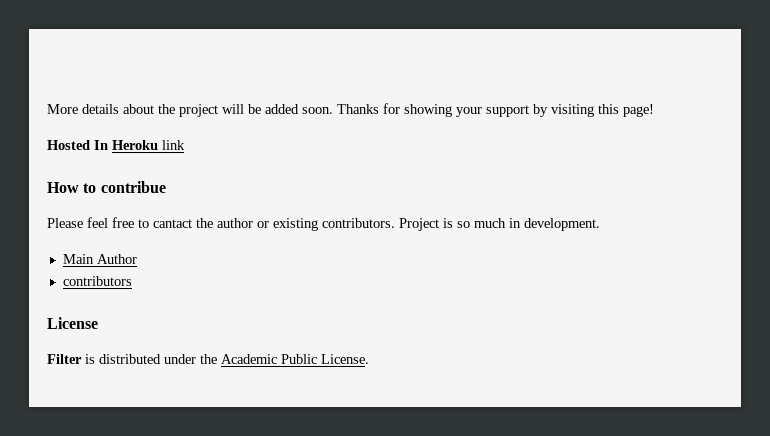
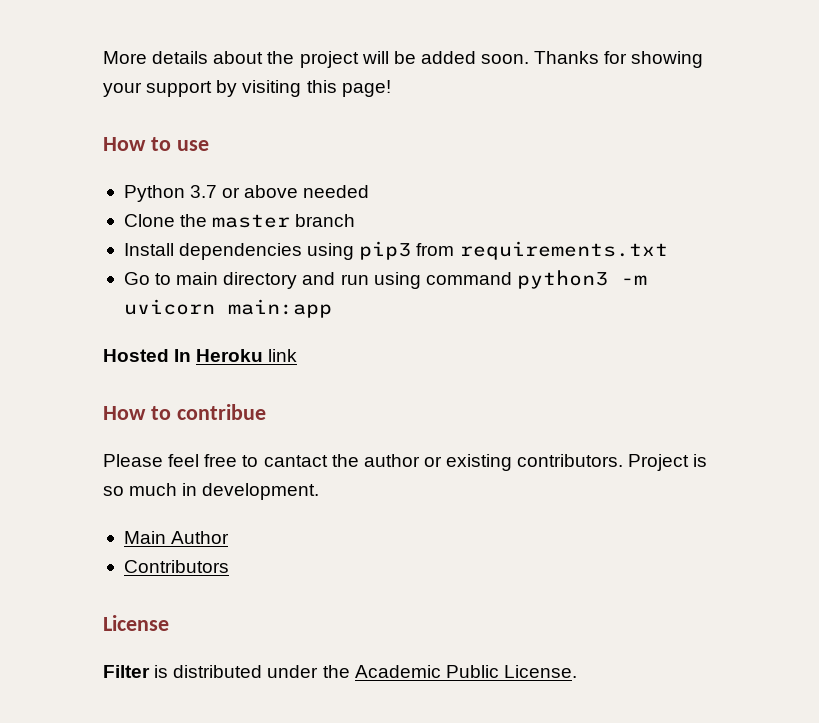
(654, 110) none -> [103,137,209,151] [123,185,370,202] [123,214,356,228] [123,241,668,260] [123,270,647,289] [123,299,332,318] // How to use // Python 3.7 or above needed // Clone the master branch // Install dependencies using pip3 from requirements.txt // Go to main directory and run using command python3 -m uvicorn main:app
[62,276,132,286] contributors -> [123,560,229,573] Contributors

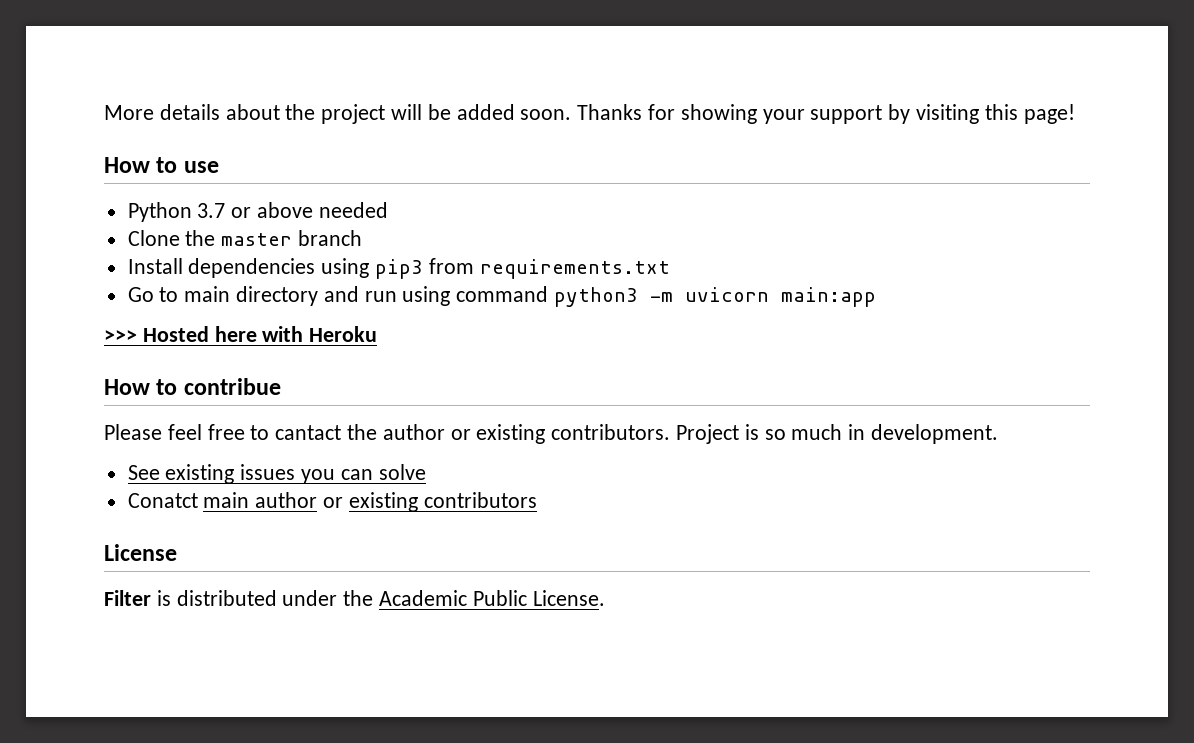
[103,349,192,362] Hosted In -> [104,326,304,342] >>> Hosted here with
[268,349,298,362] link -> (378, 334) none
[123,531,230,544] [123,560,229,573] Main Author // Contributors -> [127,464,426,484] [127,492,537,512] See existing issues you can solve // Conatct main author or existing contributors

